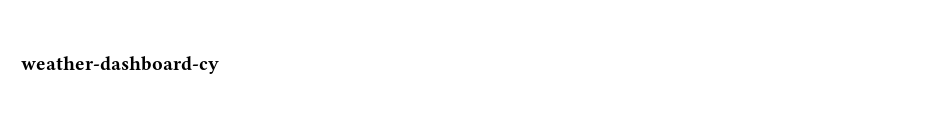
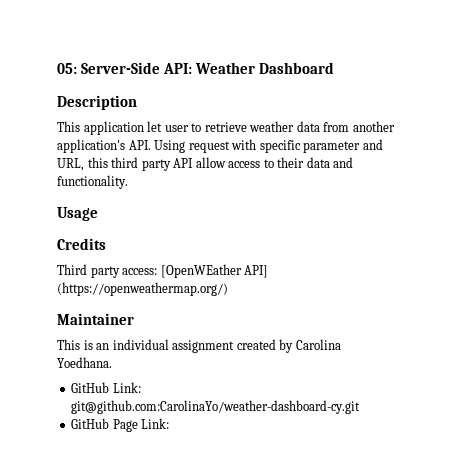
[21,56,219,74] weather-dashboard-cy -> [57,62,335,74] [57,95,137,110] [57,121,395,135] [57,139,383,153] [57,157,354,171] [57,175,128,189] [57,207,98,221] [57,238,106,250] [57,264,269,278] [57,282,228,296] [57,313,134,325] [57,339,341,353] [57,357,112,368] [71,382,141,393] [71,400,361,414] [71,418,170,432] 05: Server-Side API: Weather Dashboard // Description // This application let user to retrieve weather data from another application's API. Using request with specific parameter and URL, this third party API allow access to their data and functionality. // Usage // Credits // Third party access: [OpenWEather API] (https://openweathermap.org/) // Maintainer // This is an individual assignment created by Carolina Yoedhana. // GitHub Link: git@github.com:CarolinaYo/weather-dashboard-cy.git // GitHub Page Link:

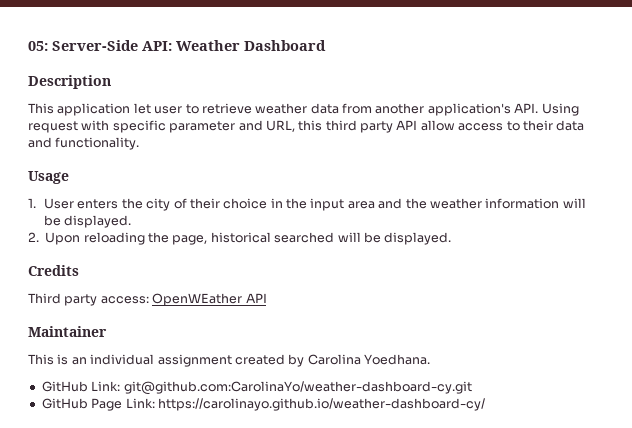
(98, 214) none -> [28,198,586,211] [44,215,132,228] [28,232,452,245] // 1. User enters the city of their choice in the input area and the weather information will be displayed. // 2. Upon reloading the page, historical searched will be displayed.
[160,264,269,278] [57,282,228,296] [OpenWEather API] (https://openweathermap.org/) -> [152,293,267,306] OpenWEather API
(170, 423) none -> [157,398,485,411] https://carolinayo.github.io/weather-dashboard-cy/

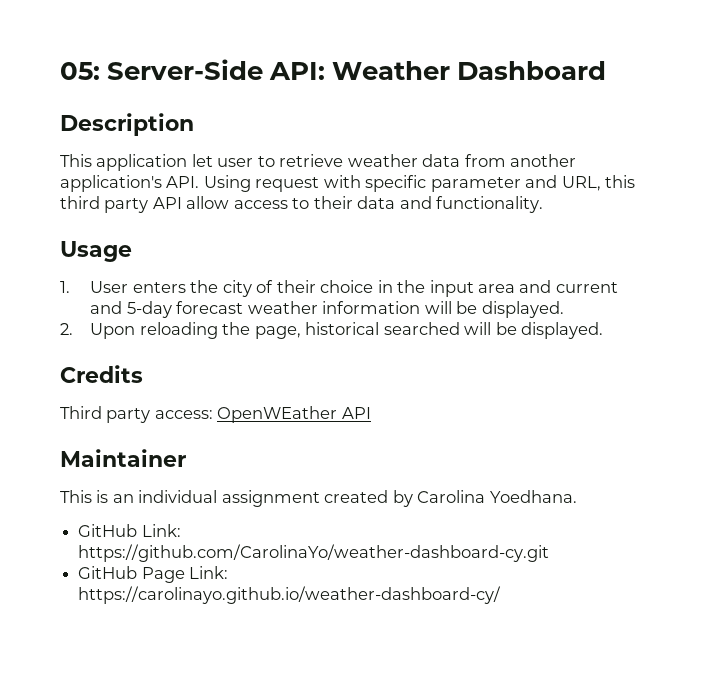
[405,198,427,209] the -> [555,282,618,293] [90,301,244,318] current and 5-day forecast
[123,381,472,395] git@github.com:CarolinaYo/weather-dashboard-cy.git -> [78,544,550,562] https://github.com/CarolinaYo/weather-dashboard-cy.git

